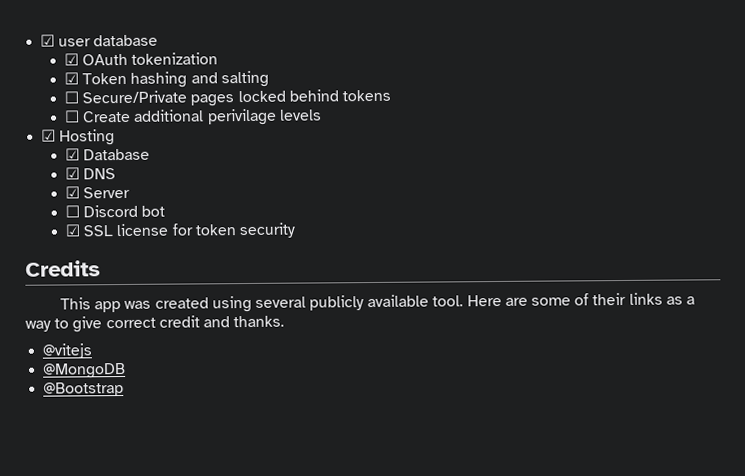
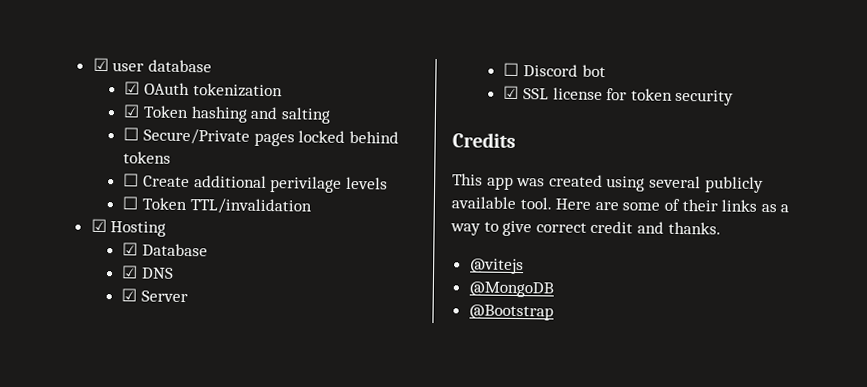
(322, 115) none -> [122,196,312,215] // ☐ Token TTL/invalidation

